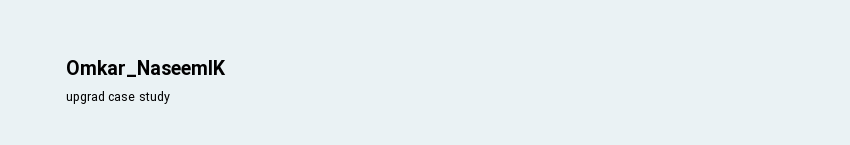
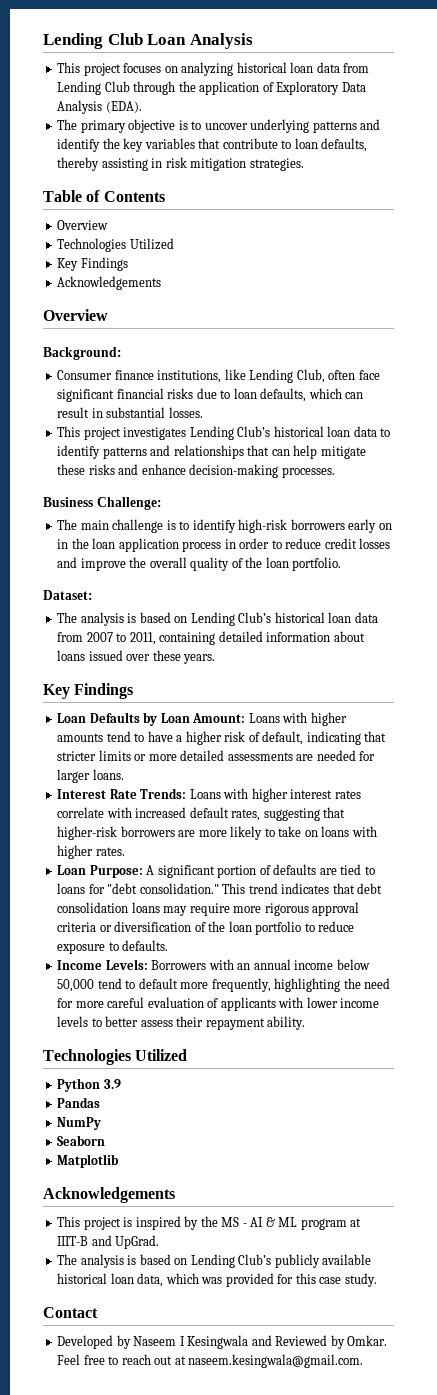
[66,60,226,77] [66,91,170,104] Omkar_NaseemIK // upgrad case study -> [43,33,253,49] [57,62,370,76] [57,81,366,95] [57,100,142,114] [57,119,381,133] [57,138,368,152] [57,157,304,171] [43,190,165,202] [57,220,109,230] [57,238,174,252] [57,257,128,271] [57,276,162,290] [43,309,108,321] [43,347,122,360] [57,369,380,383] [57,388,364,402] [57,407,203,418] [57,426,391,440] [57,445,366,459] [57,464,335,478] [43,497,162,510] [57,519,392,533] [57,538,391,552] [57,557,342,571] [43,590,93,600] [57,612,378,626] [57,631,365,645] [57,650,216,664] [43,683,134,699] [57,712,347,726] [57,731,387,745] [57,750,376,761] [57,769,124,783] [57,788,361,802] [57,807,346,821] [57,826,377,840] [57,845,125,859] [57,864,375,878] [57,883,383,894] [57,902,360,916] [57,921,355,935] [57,940,169,954] [57,959,370,970] [57,978,391,992] [57,997,380,1011] [57,1016,306,1030] [43,1049,188,1065] [57,1078,121,1092] [57,1097,101,1108] [57,1117,102,1130] [57,1135,106,1146] [57,1154,120,1168] [43,1187,175,1203] [57,1216,362,1230] [57,1235,160,1249] [57,1254,372,1268] [57,1273,377,1287] [43,1307,98,1318] [57,1335,388,1349] [57,1354,364,1368] Lending Club Loan Analysis // This project focuses on analyzing historical loan data from Lending Club through the application of Exploratory Data Analysis (EDA). // The primary objective is to uncover underlying patterns and identify the key variables that contribute to loan defaults, thereby assisting in risk mitigation strategies. // Table of Contents // Overview // Technologies Utilized // Key Findings // Acknowledgements // Overview // Background: // Consumer finance institutions, like Lending Club, often face significant financial risks due to loan defaults, which can result in substantial losses. // This project investigates Lending Club’s historical loan data to identify patterns and relationships that can help mitigate these risks and enhance decision-making processes. // Business Challenge: // The main challenge is to identify high-risk borrowers early on in the loan application process in order to reduce credit losses and improve the overall quality of the loan portfolio. // Dataset: // The analysis is based on Lending Club’s historical loan data from 2007 to 2011, containing detailed information about loans issued over these years. // Key Findings // Loan Defaults by Loan Amount: Loans with higher amounts tend to have a higher risk of default, indicating that stricter limits or more detailed assessments are needed for larger loans. // Interest Rate Trends: Loans with higher interest rates correlate with increased default rates, suggesting that higher-risk borrowers are more likely to take on loans with higher rates. // Loan Purpose: A significant portion of defaults are tied to loans for "debt consolidation." This trend indicates that debt consolidation loans may require more rigorous approval criteria or diversification of the loan portfolio to reduce exposure to defaults. // Income Levels: Borrowers with an annual income below 50,000 tend to default more frequently, highlighting the need for more careful evaluation of applicants with lower income levels to better assess their repayment ability. // Technologies Utilized // Python 3.9 // Pandas // NumPy // Seaborn // Matplotlib // Acknowledgements // This project is inspired by the MS - AI & ML program at IIIT-B and UpGrad. // The analysis is based on Lending Club’s publicly available historical loan data, which was provided for this case study. // Contact // Developed by Naseem I Kesingwala and Reviewed by Omkar. Feel free to reach out at naseem.kesingwala@gmail.com.

